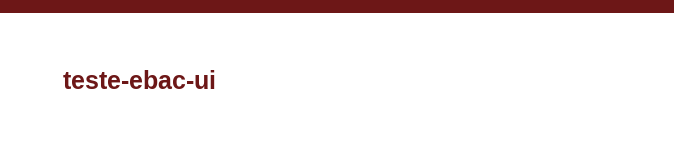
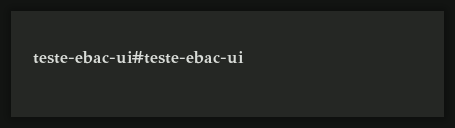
[63,70,216,89] teste-ebac-ui -> [33,51,244,64] teste-ebac-ui#teste-ebac-ui

